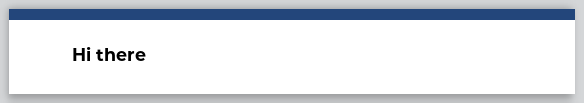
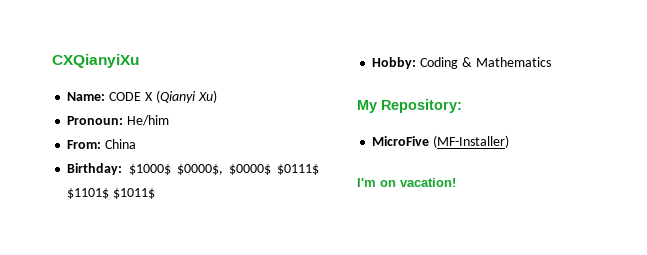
[72,46,146,61] Hi there -> [52,54,139,68] [67,90,217,103] [67,115,170,126] [67,139,137,149] [67,163,319,175] [67,188,156,199] [372,57,551,69] [357,99,462,113] [372,135,510,148] [357,178,456,187] CXQianyiXu // Name: CODE X (Qianyi Xu) // Pronoun: He/him // From: China // Birthday: $1000$ $0000$, $0000$ $0111$ $1101$ $1011$ // Hobby: Coding & Mathematics // My Repository: // MicroFive (MF-Installer) // I'm on vacation!

